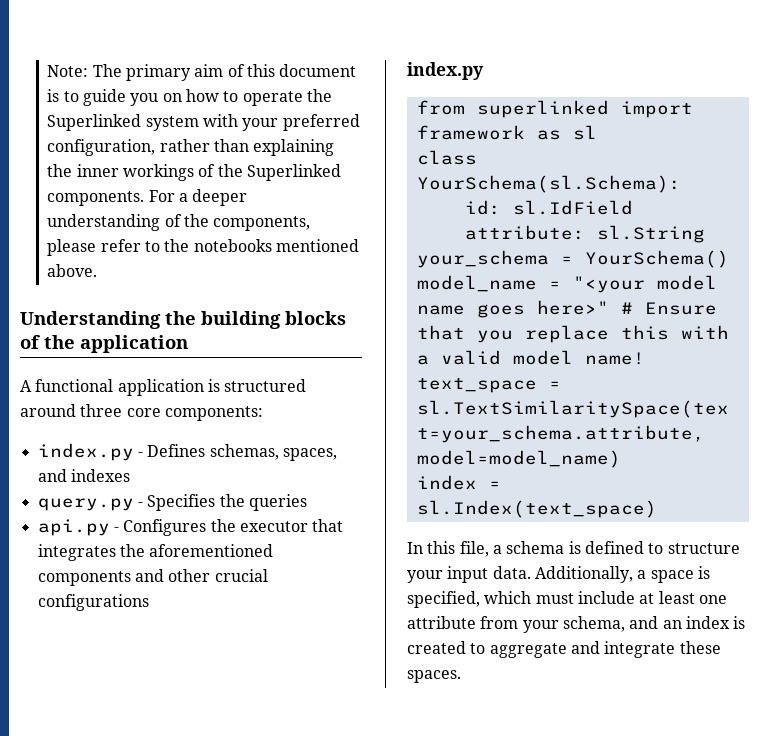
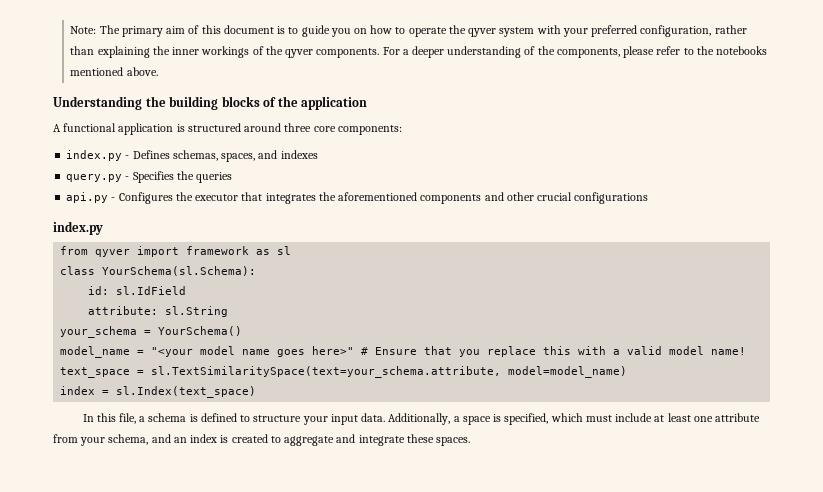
[47,114,142,131] Superlinked -> [468,28,497,37] qyver
[247,164,342,181] Superlinked -> [285,49,314,58] qyver
[476,100,609,118] superlinked -> [95,249,131,257] qyver

